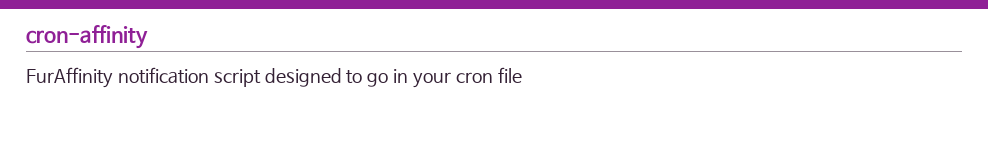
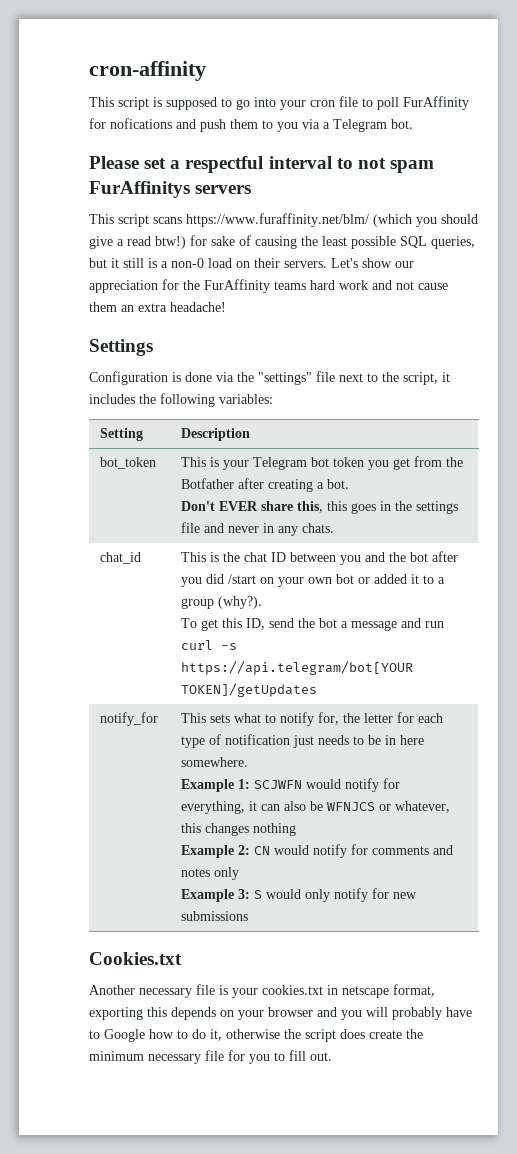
[26,67,342,88] FurAffinity notification script designed -> [89,97,217,110] This script is supposed
[393,69,409,83] in -> [254,97,276,107] into
(522, 75) none -> [362,96,469,110] [89,118,413,132] [89,156,434,173] [89,181,252,198] [89,213,478,227] [89,235,475,249] [89,258,414,268] [89,279,448,293] [89,302,226,312] [89,339,153,356] [89,371,450,385] [89,393,273,407] [100,428,144,441] [181,428,251,441] [100,457,157,469] [181,456,464,470] [181,478,350,492] [181,501,459,514] [181,522,335,536] [100,552,142,564] [181,551,459,565] [181,574,446,587] [181,596,263,609] [181,618,445,631] [181,640,238,650] [181,661,414,675] [181,683,318,697] [100,712,159,726] [181,712,444,726] [181,734,425,748] [181,757,249,767] [181,778,401,792] [181,801,451,814] [181,823,297,836] [181,844,454,858] [181,867,240,880] [181,888,418,902] [181,911,249,921] [89,952,182,965] [89,984,435,998] [89,1007,472,1020] [89,1029,423,1042] [89,1050,332,1064] to poll FurAffinity for nofications and push them to you via a Telegram bot. // Please set a respectful interval to not spam FurAffinitys servers // This script scans https://www.furaffinity.net/blm/ (which you should give a read btw!) for sake of causing the least possible SQL queries, but it still is a non-0 load on their servers. Let's show our appreciation for the FurAffinity teams hard work and not cause them an extra headache! // Settings // Configuration is done via the "settings" file next to the script, it includes the following variables: // Setting | Description // bot_token | This is your Telegram bot token you get from the Botfather after creating a bot. // Don't EVER share this, this goes in the settings file and never in any chats. // chat_id | This is the chat ID between you and the bot after you did /start on your own bot or added it to a group (why?). // To get this ID, send the bot a message and run curl -s https://api.telegram/bot[YOUR TOKEN]/getUpdates // notify_for | This sets what to notify for, the letter for each type of notification just needs to be in here somewhere. // Example 1: SCJWFN would notify for everything, it can also be WFNJCS or whatever, this changes nothing // Example 2: CN would notify for comments and notes only // Example 3: S would only notify for new submissions // Cookies.txt // Another necessary file is your cookies.txt in netscape format, exporting this depends on your browser and you will probably have to Google how to do it, otherwise the script does create the minimum necessary file for you to fill out.

